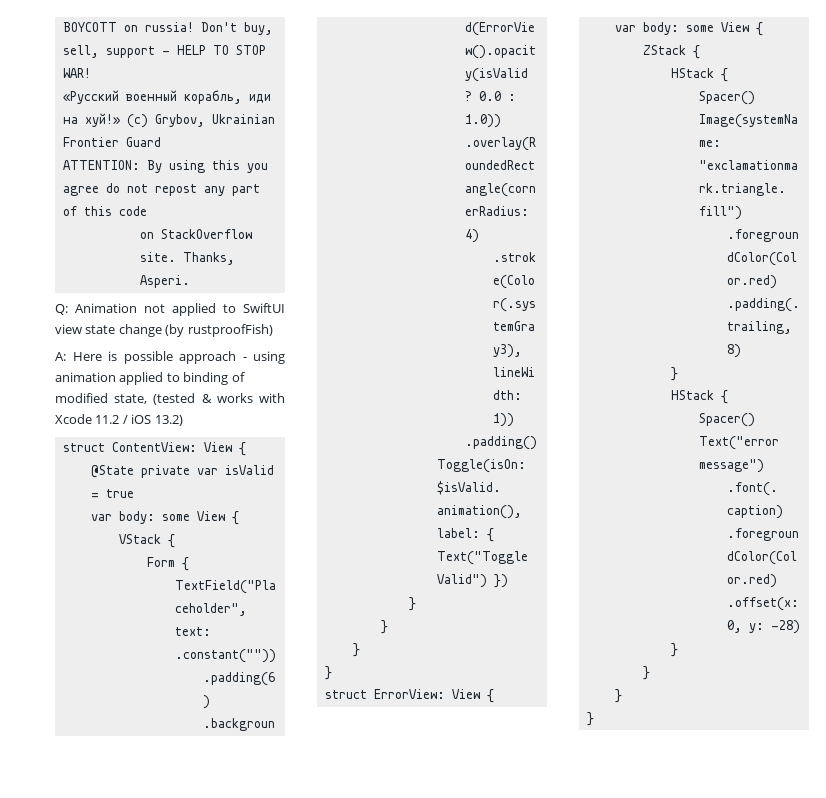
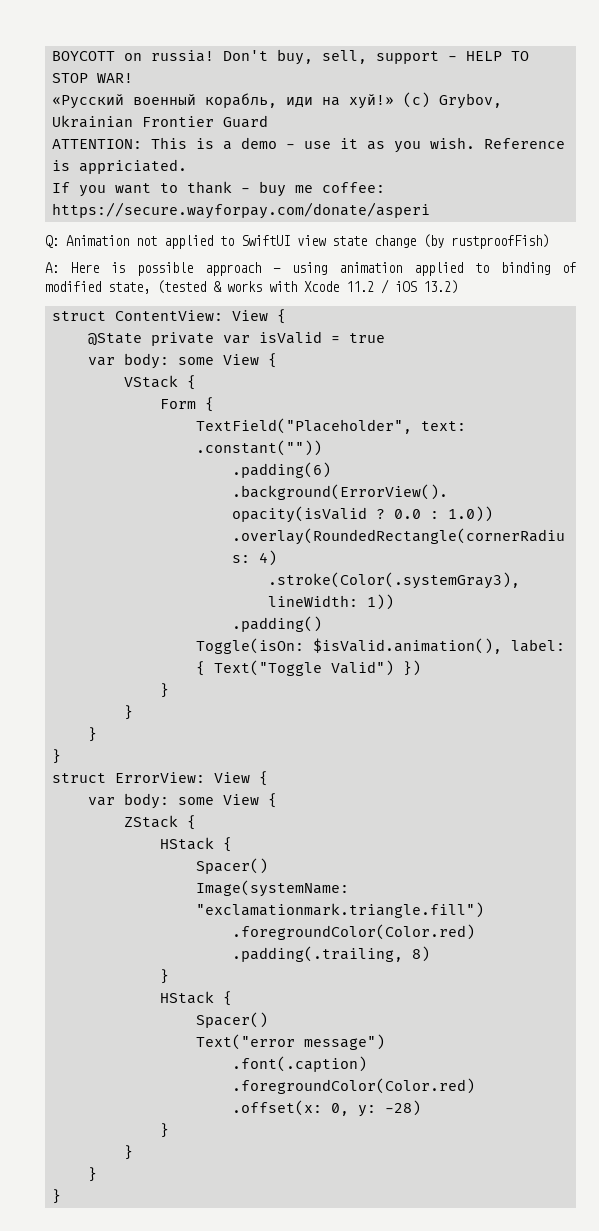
[146,160,268,173] [62,183,260,196] [62,206,147,216] [139,229,252,239] [139,252,235,265] [139,275,190,288] By using this you agree do not repost any part of this code // on StackOverflow site. Thanks, Asperi. -> [150,137,565,153] [51,159,187,174] [51,181,385,197] [51,202,430,219] This is a demo - use it as you wish. Reference is appriciated. // If you want to thank - buy me coffee: https://secure.wayforpay.com/donate/asperi

